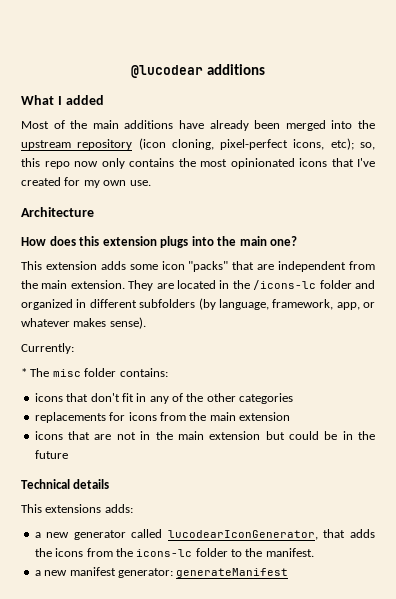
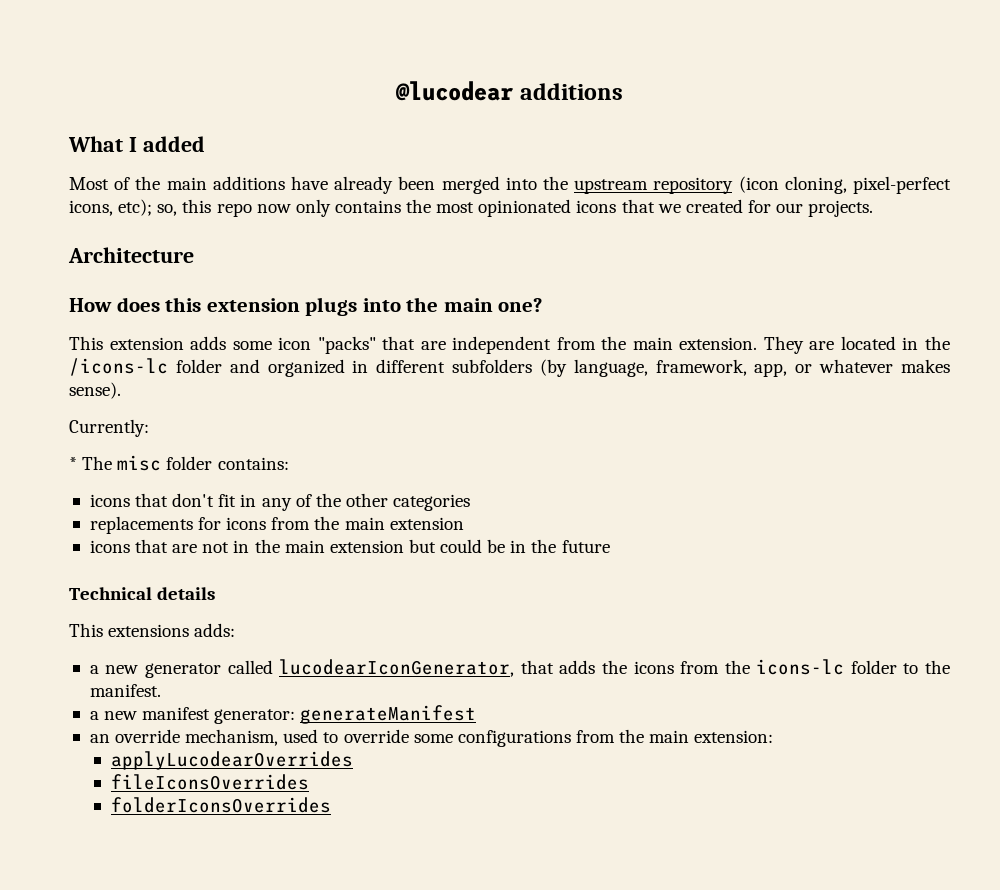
[357,158,375,167] I've -> [657,204,681,213] we
[83,180,151,188] my own use. -> [776,200,874,217] our projects.
(289, 573) none -> [89,729,774,747] [111,751,354,770] [111,774,310,790] [111,797,332,813] // an override mechanism, used to override some configurations from the main extension: // applyLucodearOverrides // fileIconsOverrides // folderIconsOverrides

